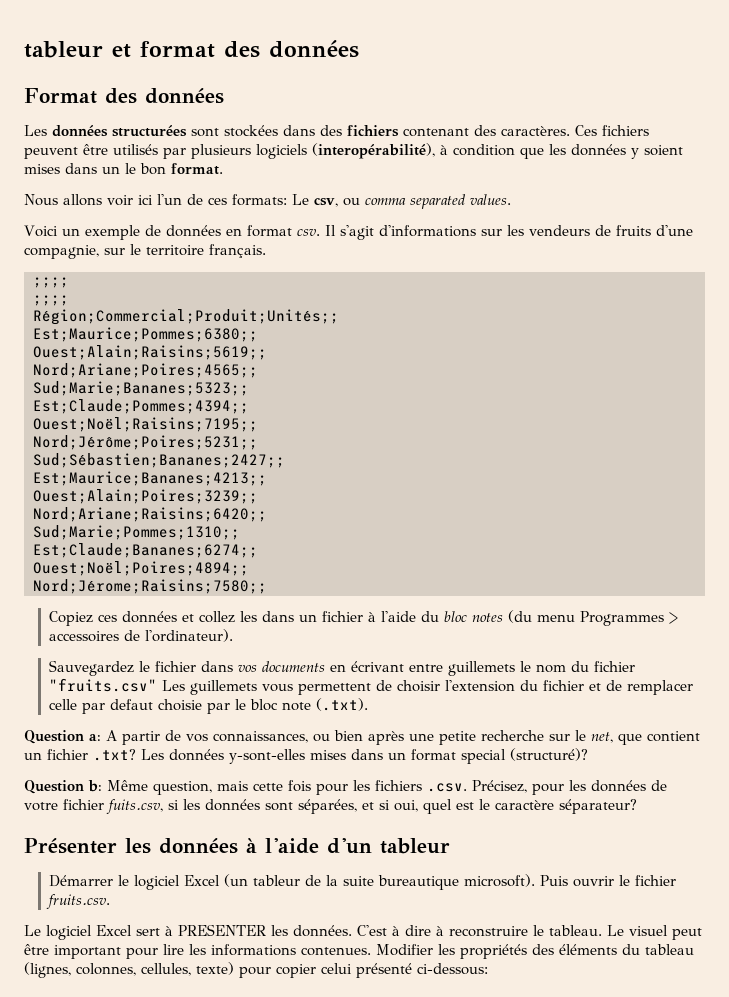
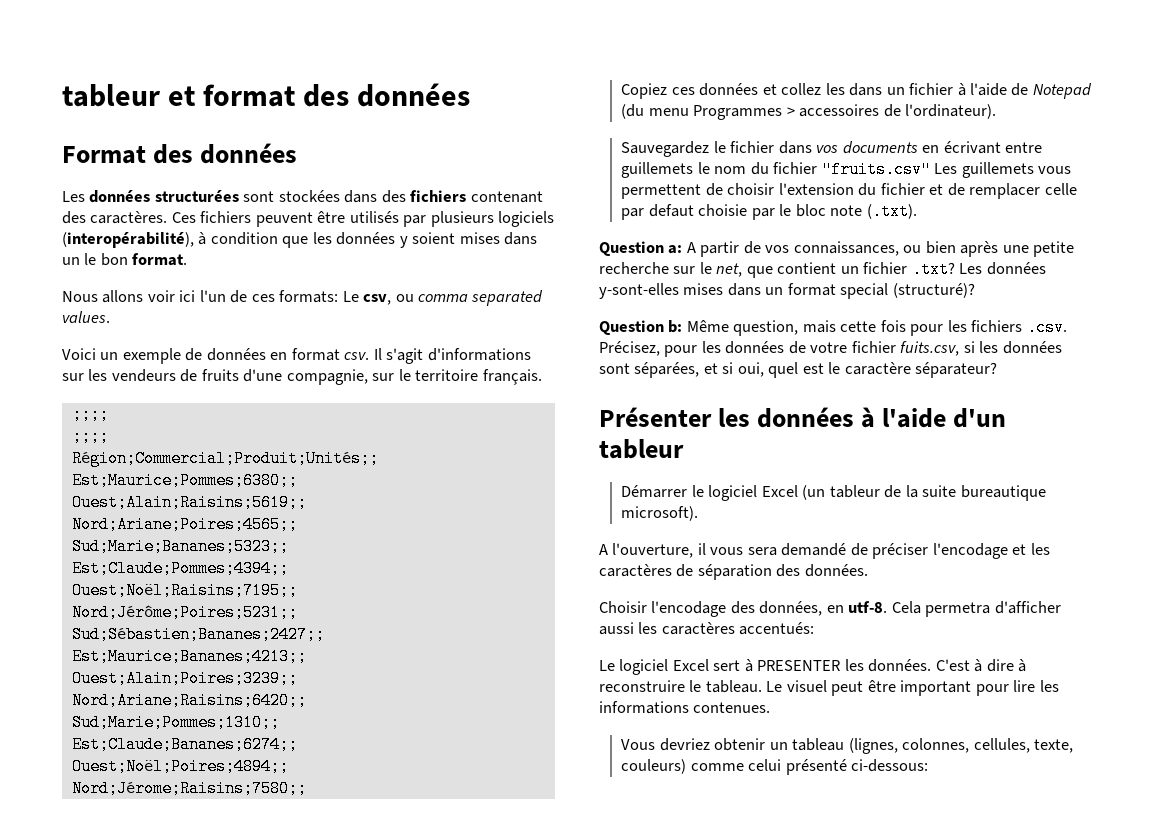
[420,611,503,622] du bloc notes -> [1011,83,1092,99] de Notepad
[539,875,676,887] [45,894,110,909] Puis ouvrir le fichier fruits.csv. -> [599,543,1050,559] [599,564,868,580] [599,601,1061,617] [599,622,815,635] // A l'ouverture, il vous sera demandé de préciser l'encodage et les caractères de séparation des données. // Choisir l'encodage des données, en utf-8. Cela permetra d'afficher aussi les caractères accentués:
[376,944,640,959] Modifier les propriétés des éléments du -> [621,738,788,751] // Vous devriez obtenir un
[196,962,316,978] texte) pour copier -> [1034,739,1074,753] [621,759,744,774] texte, couleurs) comme

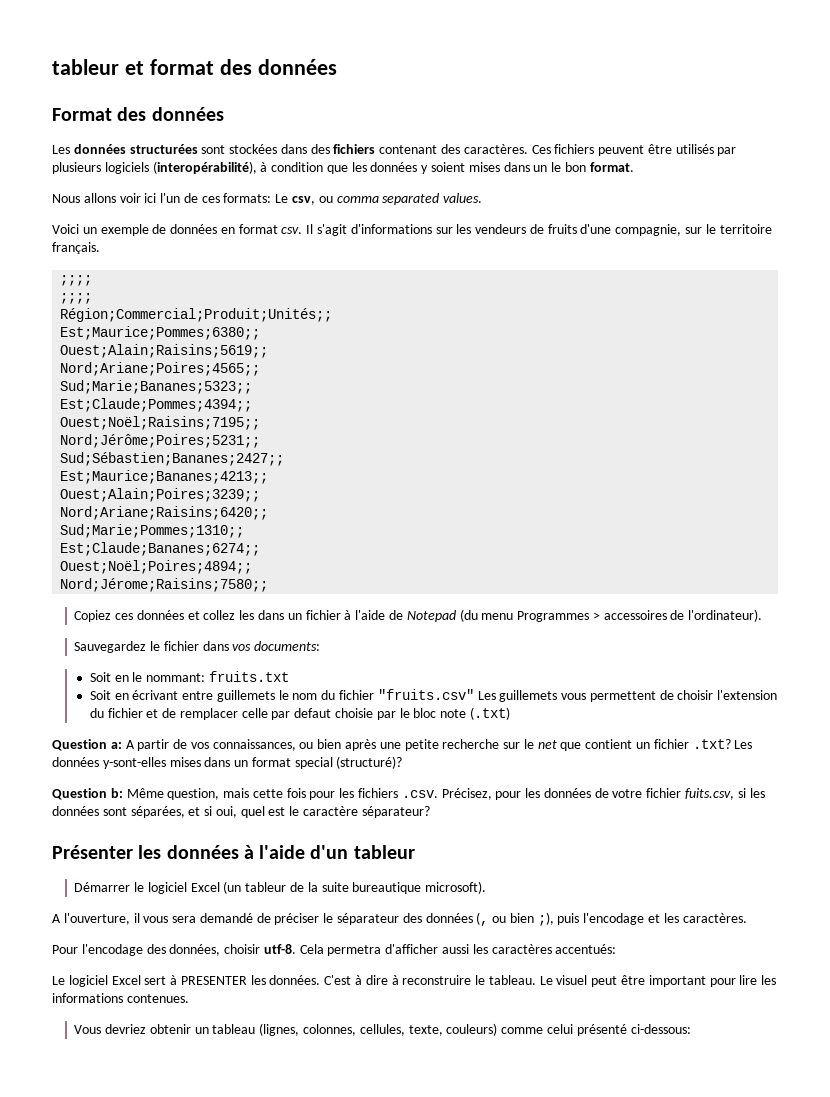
[842,141,918,154] documents -> [254,641,321,651] [89,671,289,682] [89,690,111,700] documents: // Soit en le nommant: fruits.txt // Soit
[866,203,917,220] (.txt). -> [469,707,510,720] (.txt)
[716,263,743,277] net, -> [537,740,557,749] net
[932,543,1050,559] [599,564,868,580] [599,601,647,613] l'encodage et les caractères de séparation des données. // Choisir -> [323,912,747,926] [52,945,78,954] le séparateur des données (, ou bien ;), puis l'encodage et les caractères. // Pour
[826,605,844,613] en -> [224,944,261,954] choisir

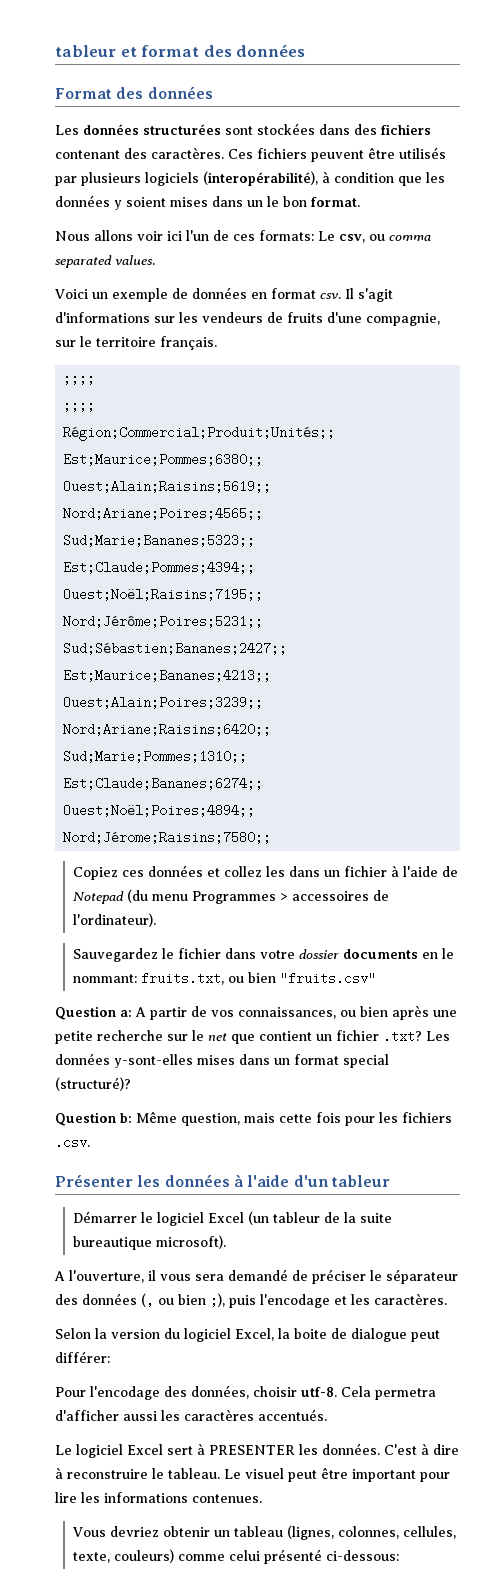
[232,641,321,651] [89,671,289,682] [89,689,778,702] [89,707,510,720] vos documents: // Soit en le nommant: fruits.txt // Soit en écrivant entre guillemets le nom du fichier "fruits.csv" Les guillemets vous permettent de choisir l'extension du fichier et de remplacer celle par defaut choisie par le bloc note (.txt) -> [260,948,455,959] [73,972,377,985] votre dossier documents en le nommant: fruits.txt, ou bien "fruits.csv"
[441,788,765,800] [52,806,430,818] Précisez, pour les données de votre fichier fuits.csv, si les données sont séparées, et si oui, quel est le caractère séparateur? -> (90, 1142) none
(747, 918) none -> [55,1328,440,1342] [55,1351,110,1363] // Selon la version du logiciel Excel, la boite de dialogue peut différer:
[555,944,617,954] accentués: -> [258,1409,327,1421] accentués.

